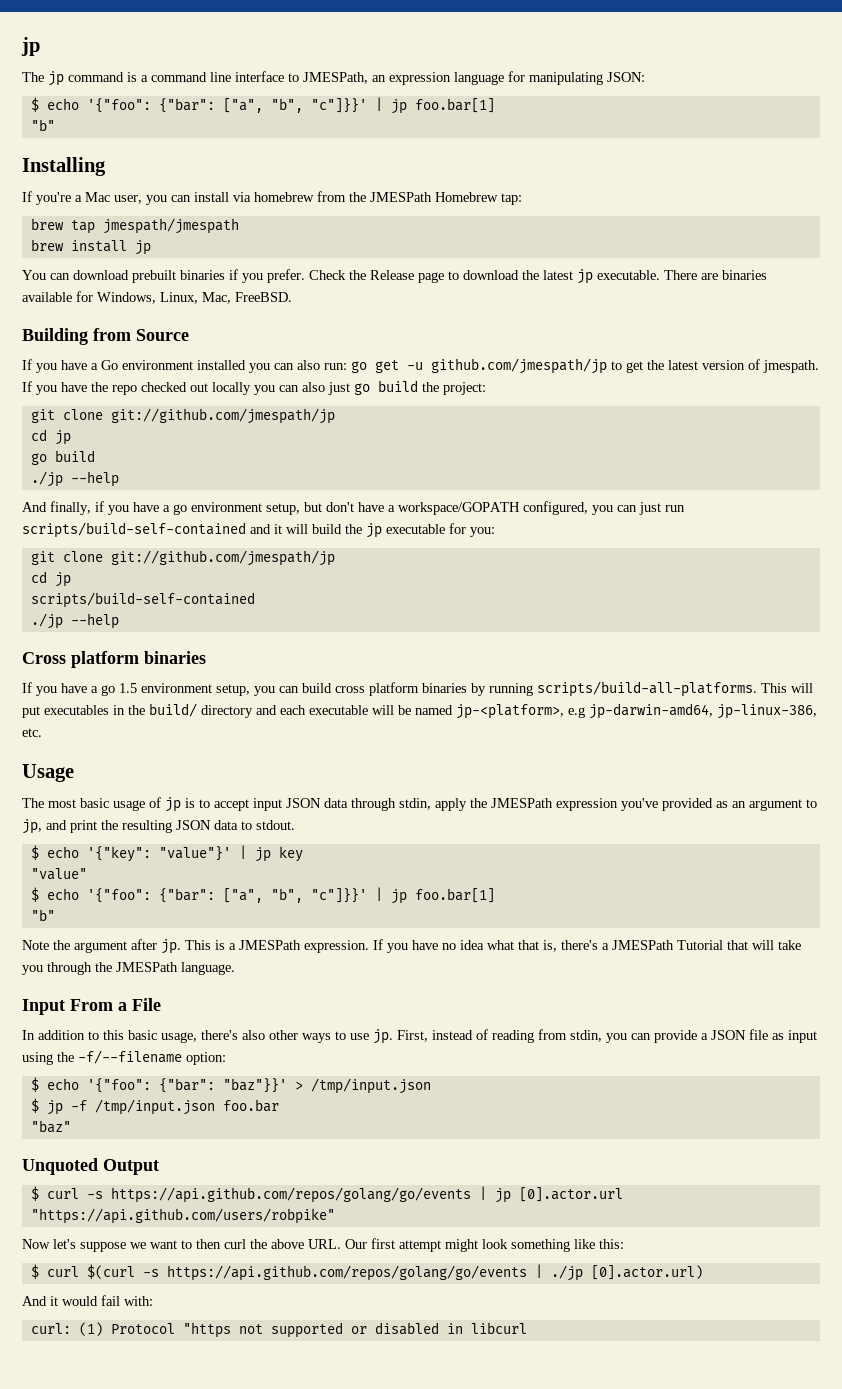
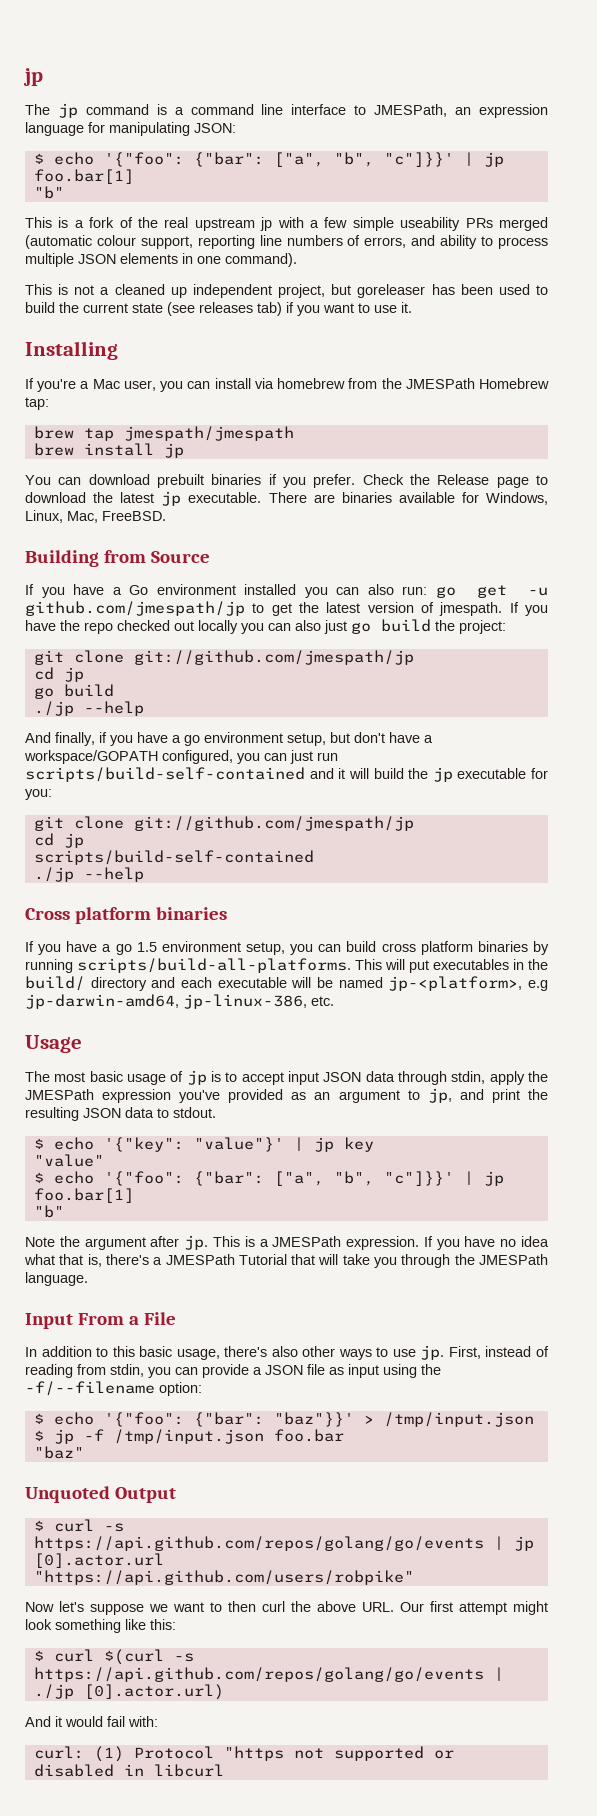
(55, 125) none -> [25,217,548,231] [25,235,549,249] [25,253,297,267] [25,284,548,298] [25,302,412,316] // This is a fork of the real upstream jp with a few simple useability PRs merged (automatic colour support, reporting line numbers of errors, and ability to process multiple JSON elements in one command). // This is not a cleaned up independent project, but goreleaser has been used to build the current state (see releases tab) if you want to use it.

